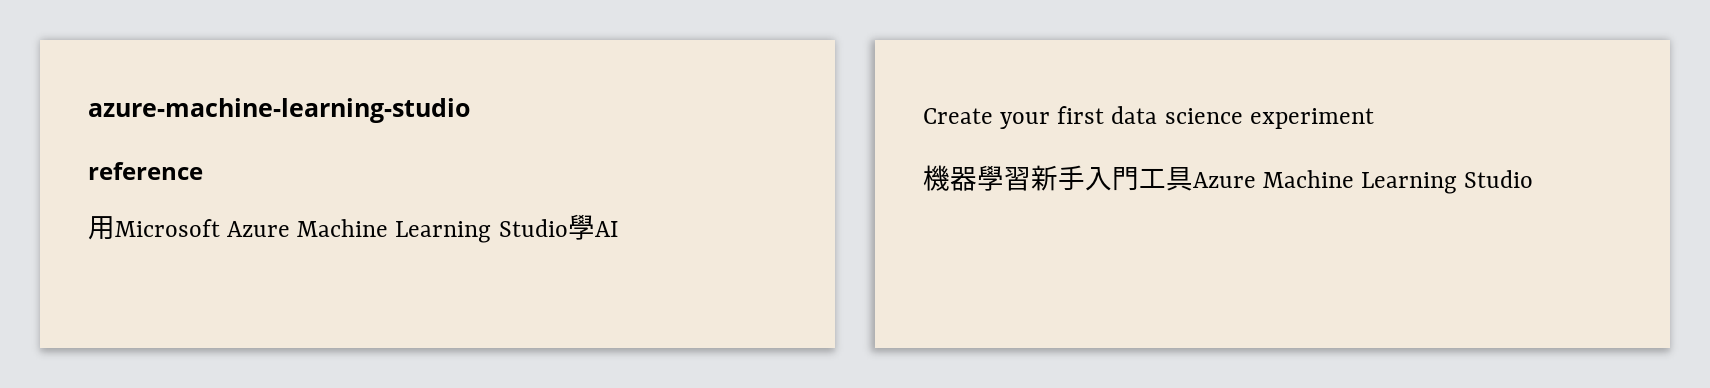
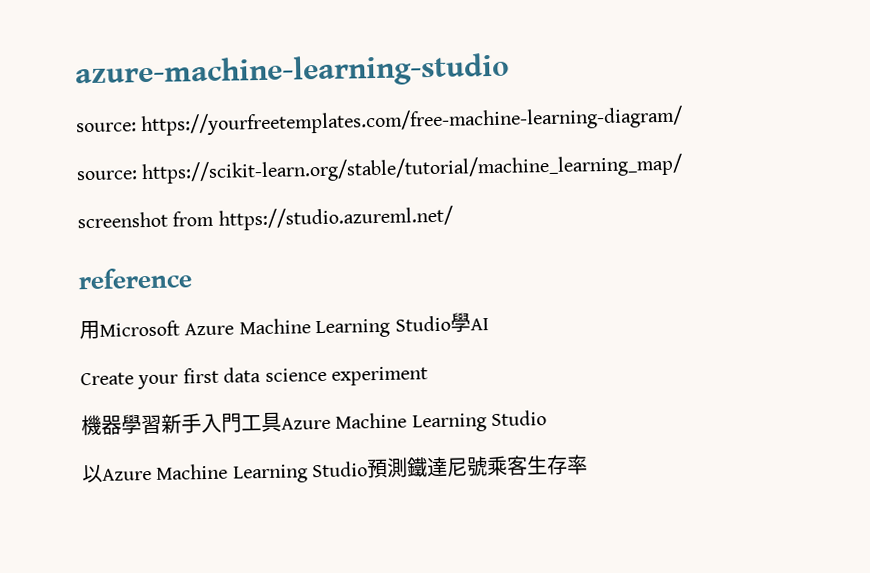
(470, 110) none -> [76,105,684,137] [76,153,684,185] [77,205,453,231] // source: https://yourfreetemplates.com/free-machine-learning-diagram/ // source: https://scikit-learn.org/stable/tutorial/machine_learning_map/ // screenshot from https://studio.azureml.net/
(1534, 179) none -> [82,454,589,484] // 以Azure Machine Learning Studio預測鐵達尼號乘客生存率

